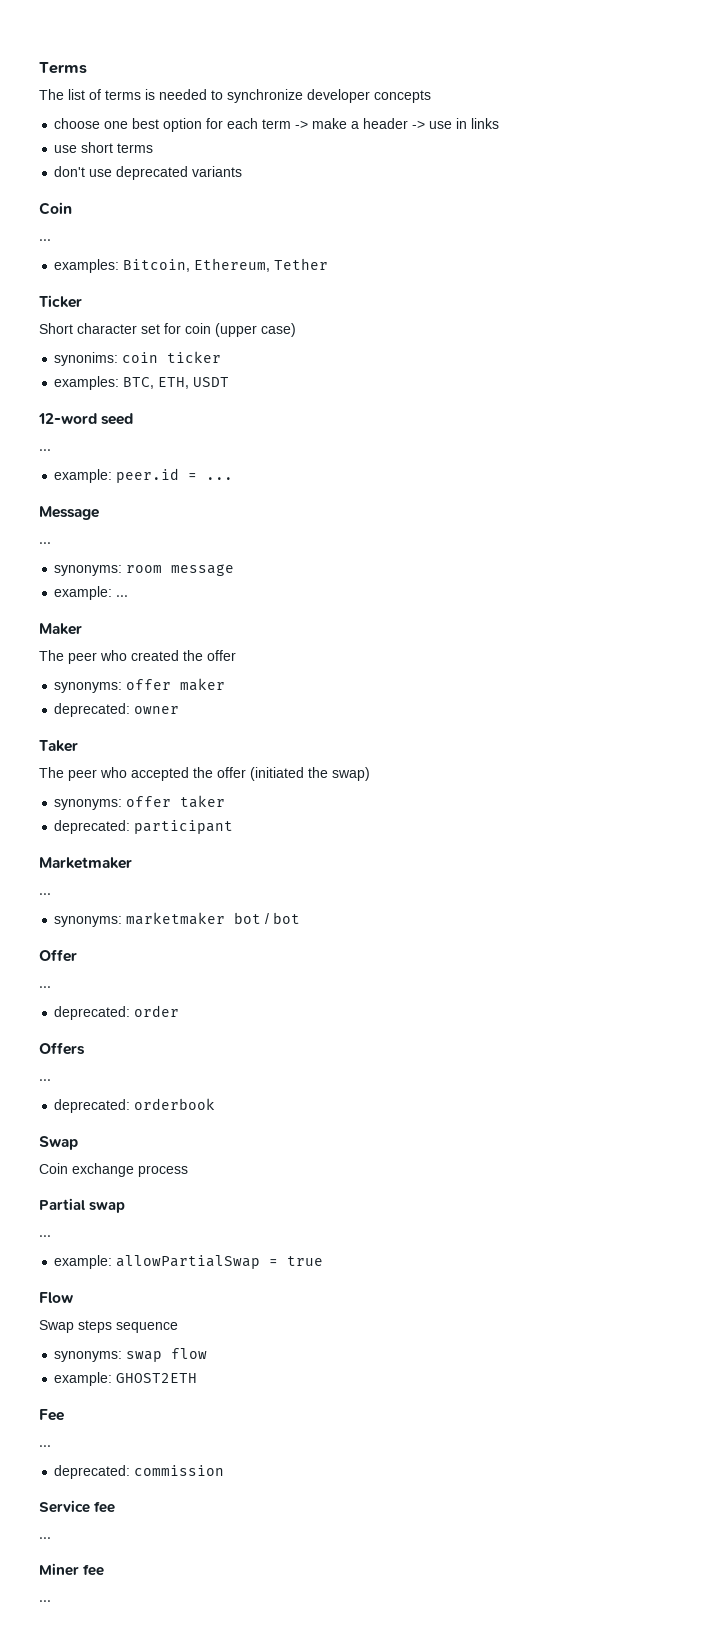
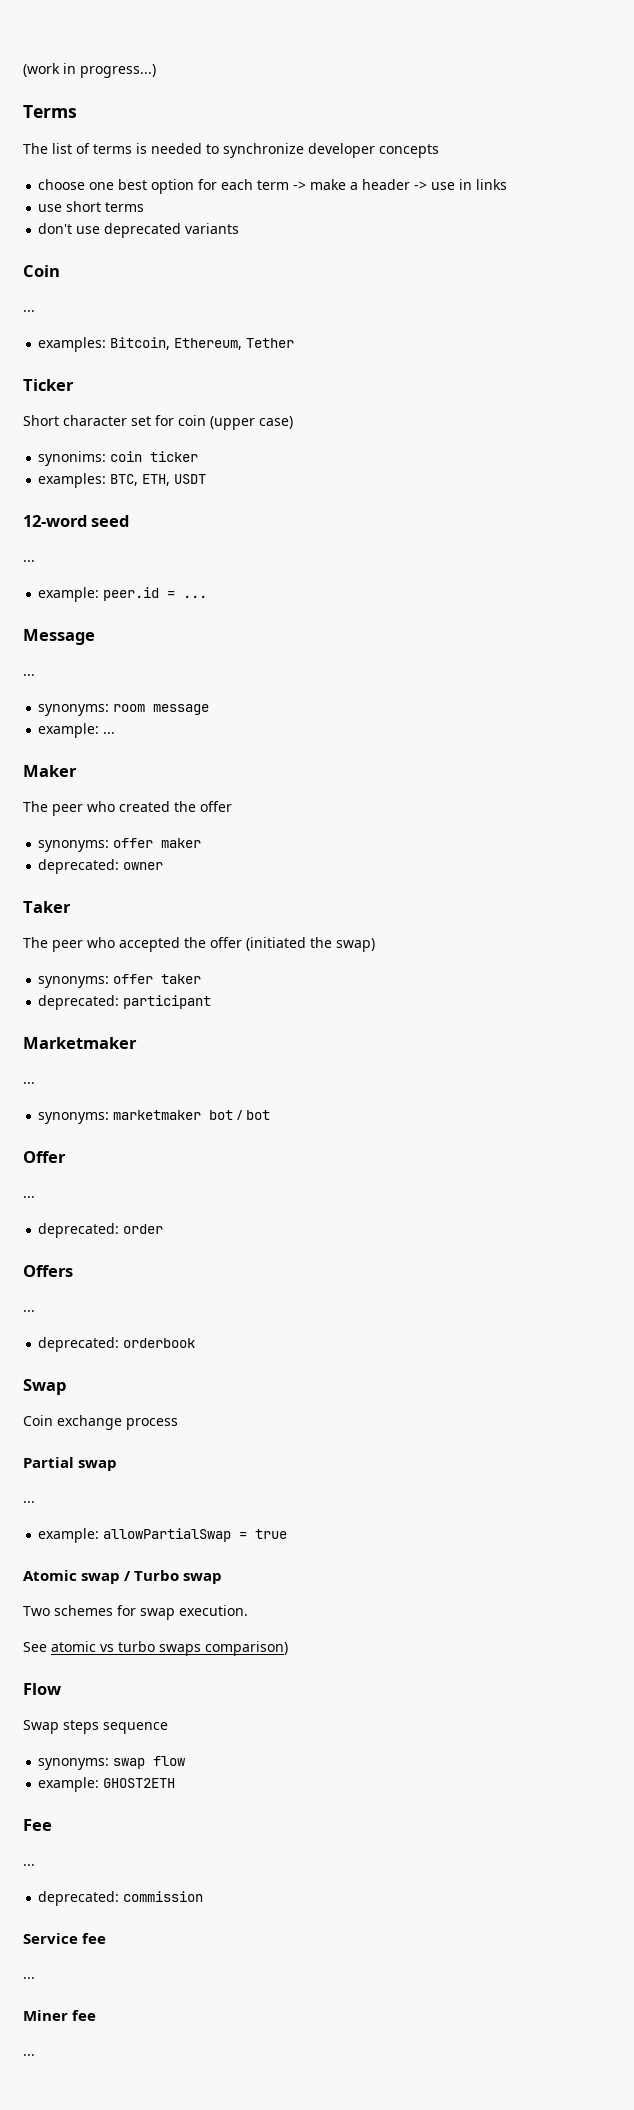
(39, 68) none -> [23,63,156,78] (work in progress...) //
(324, 1261) none -> [23,1570,223,1584] [23,1605,248,1620] [23,1641,288,1656] // Atomic swap / Turbo swap // Two schemes for swap execution. // See atomic vs turbo swaps comparison)

